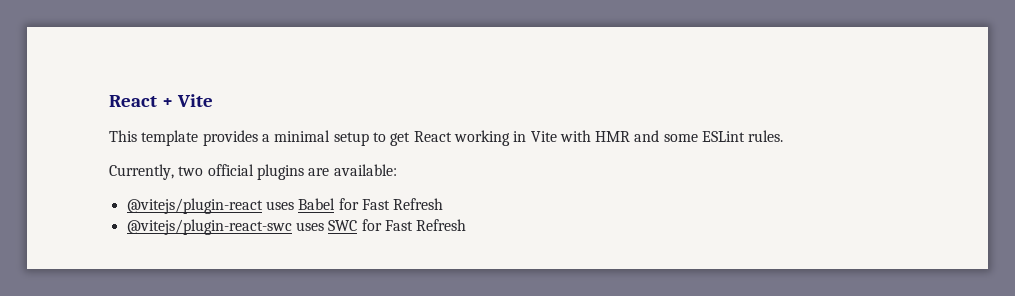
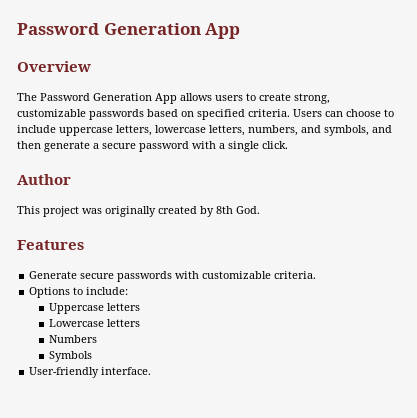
[109,94,213,107] [109,130,784,146] [109,164,397,180] [126,198,444,214] [126,219,467,235] React + Vite // This template provides a minimal setup to get React working in Vite with HMR and some ESLint rules. // Currently, two official plugins are available: // @vitejs/plugin-react uses Babel for Fast Refresh // @vitejs/plugin-react-swc uses SWC for Fast Refresh -> [17,23,241,39] [17,61,91,72] [17,93,330,104] [17,109,394,120] [17,125,392,136] [17,141,288,152] [17,174,71,185] [17,206,260,217] [17,240,84,250] [29,271,317,282] [29,287,129,298] [48,303,140,314] [48,319,140,327] [48,335,97,343] [48,351,92,362] [29,367,152,378] Password Generation App // Overview // The Password Generation App allows users to create strong, customizable passwords based on specified criteria. Users can choose to include uppercase letters, lowercase letters, numbers, and symbols, and then generate a secure password with a single click. // Author // This project was originally created by 8th God. // Features // Generate secure passwords with customizable criteria. // Options to include: // Uppercase letters // Lowercase letters // Numbers // Symbols // User-friendly interface.

